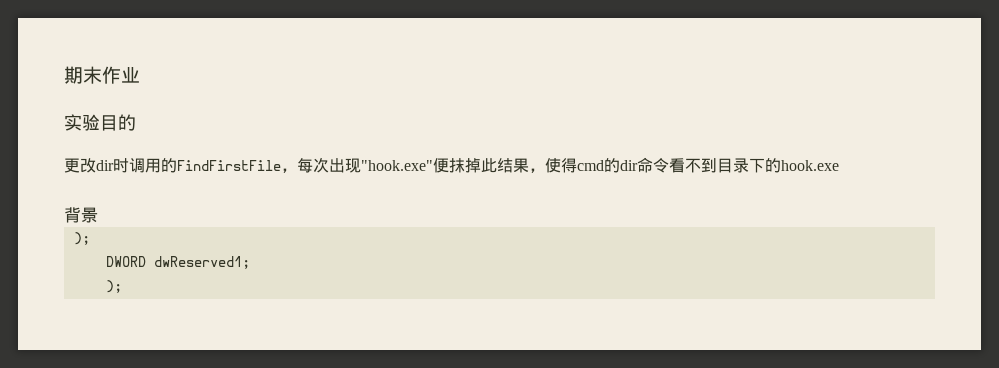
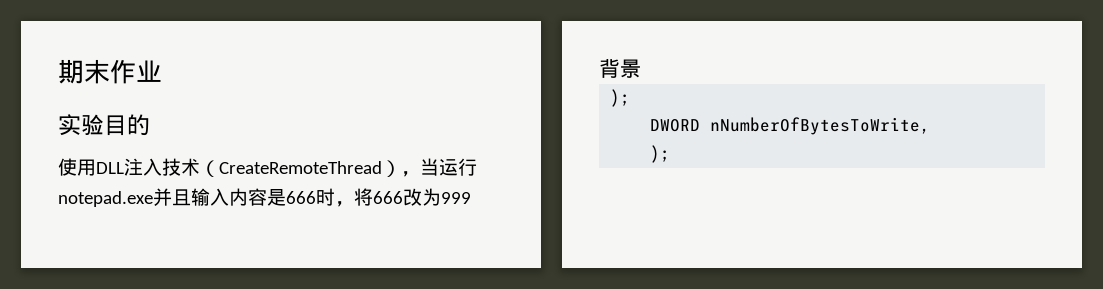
[64,157,839,173] 更改dir时调用的FindFirstFile，每次出现"hook.exe"便抹掉此结果，使得cmd的dir命令看不到目录下的hook.exe -> [58,158,477,177] [58,188,471,207] 使用DLL注入技术（CreateRemoteThread），当运行notepad.exe并且输入内容是666时，将666改为999
[153,256,250,269] dwReserved1; -> [710,117,931,135] nNumberOfBytesToWrite,

